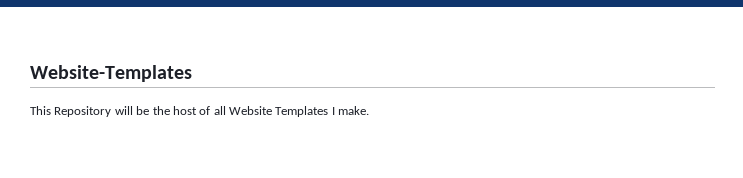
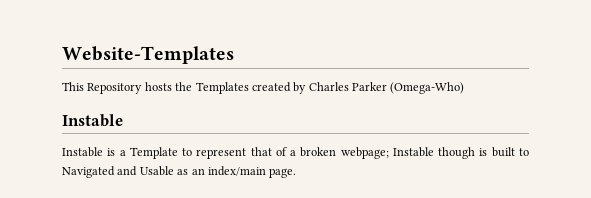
[114,106,370,117] will be the host of all Website Templates I make. -> [144,82,465,94] [62,114,123,127] [62,147,529,159] [62,166,297,178] hosts the Templates created by Charles Parker (Omega-Who) // Instable // Instable is a Template to represent that of a broken webpage; Instable though is built to Navigated and Usable as an index/main page.

